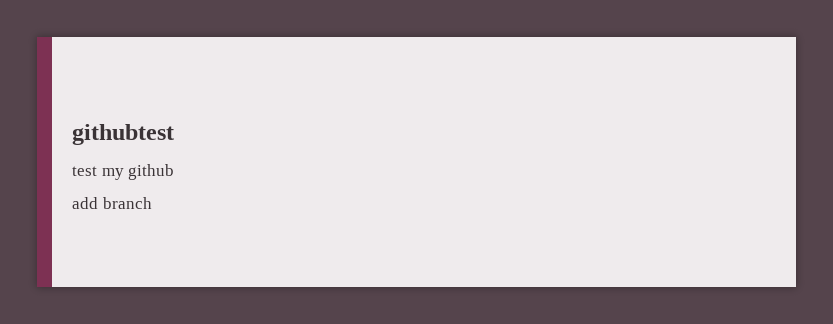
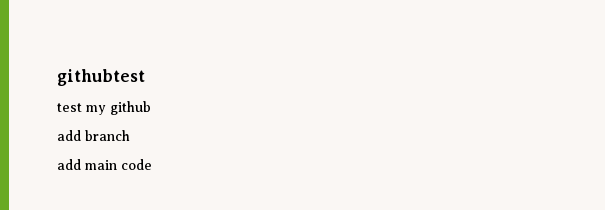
(152, 203) none -> [57,159,152,170] // add main code

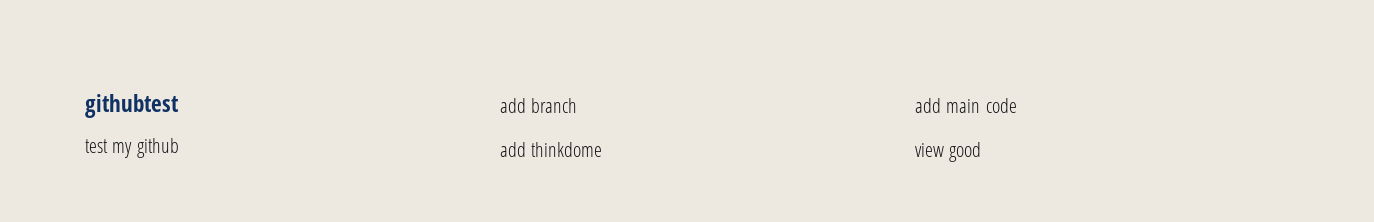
(130, 135) none -> [500,142,603,157] // add thinkdome
(152, 164) none -> [915,142,982,162] // view good

